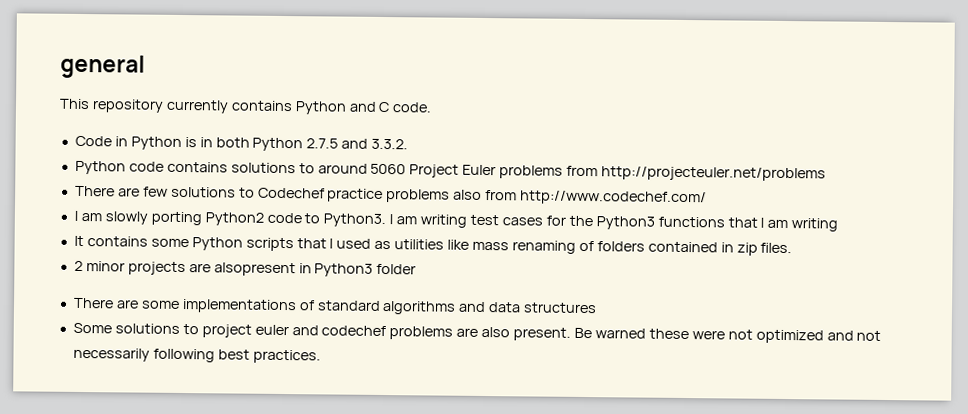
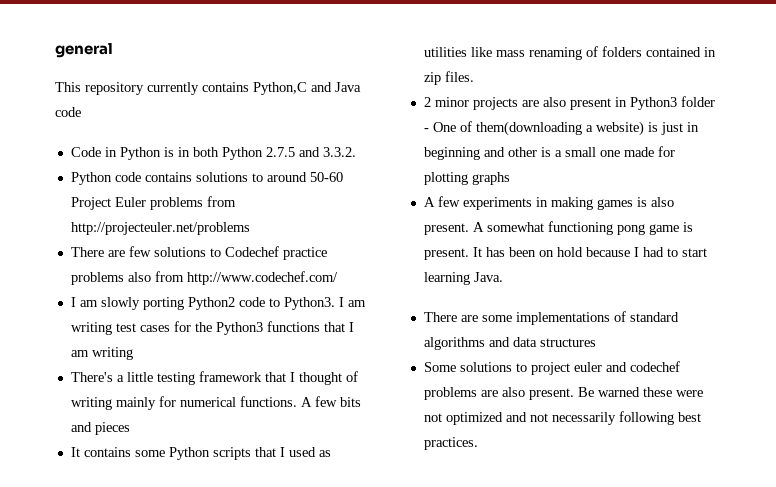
[294,101,433,115] Python and C code. -> [253,82,361,95] [55,107,81,117] Python,C and Java code
[370,163,407,175] 5060 -> [309,172,343,182] 50-60
(839, 225) none -> [70,371,358,385] [70,396,361,410] [70,422,130,435] // There's a little testing framework that I thought of writing mainly for numerical functions. A few bits and pieces
[213,262,296,277] alsopresent -> [542,97,611,110] also present
(417, 269) none -> [423,121,699,136] [423,146,675,160] [423,172,510,185] [423,196,674,210] [423,221,693,235] [423,247,707,260] [423,272,503,285] - One of them(downloading a website) is just in beginning and other is a small one made for plotting graphs // A few experiments in making games is also present. A somewhat functioning pong game is present. It has been on hold because I had to start learning Java.

